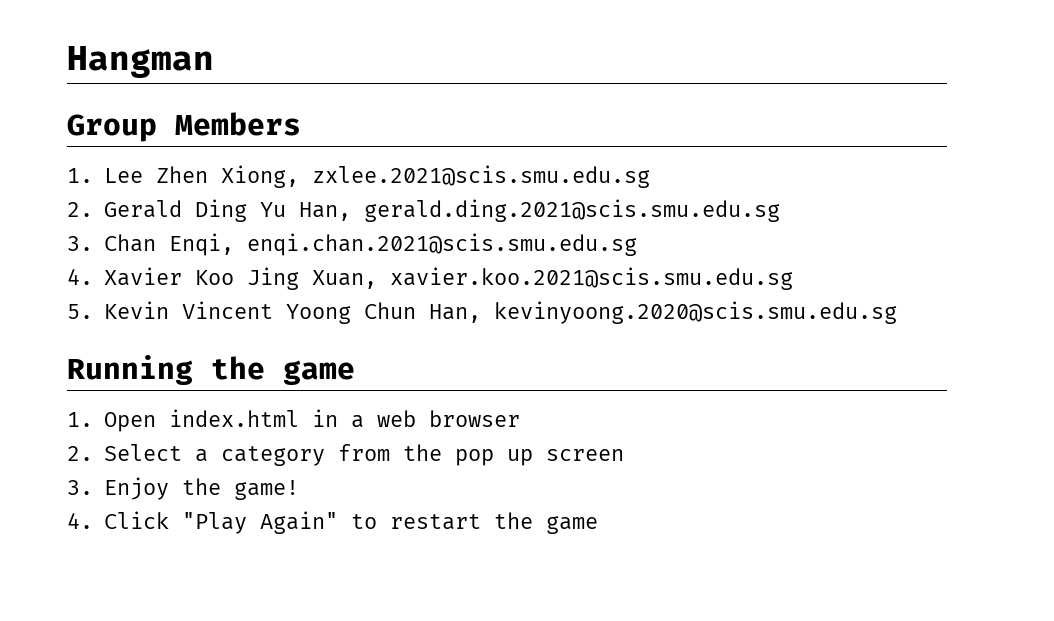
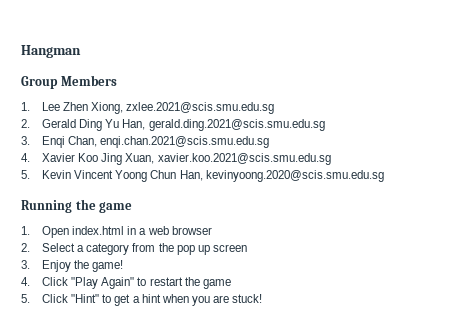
[103,233,234,256] Chan Enqi, -> [42,136,98,148] Enqi Chan,
(598, 525) none -> [21,294,263,306] // 5. Click "Hint" to get a hint when you are stuck!

